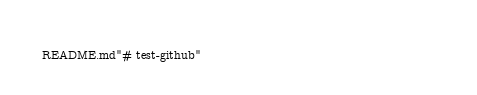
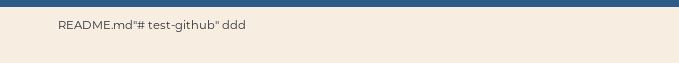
(201, 56) none -> [222,20,247,29] ddd

